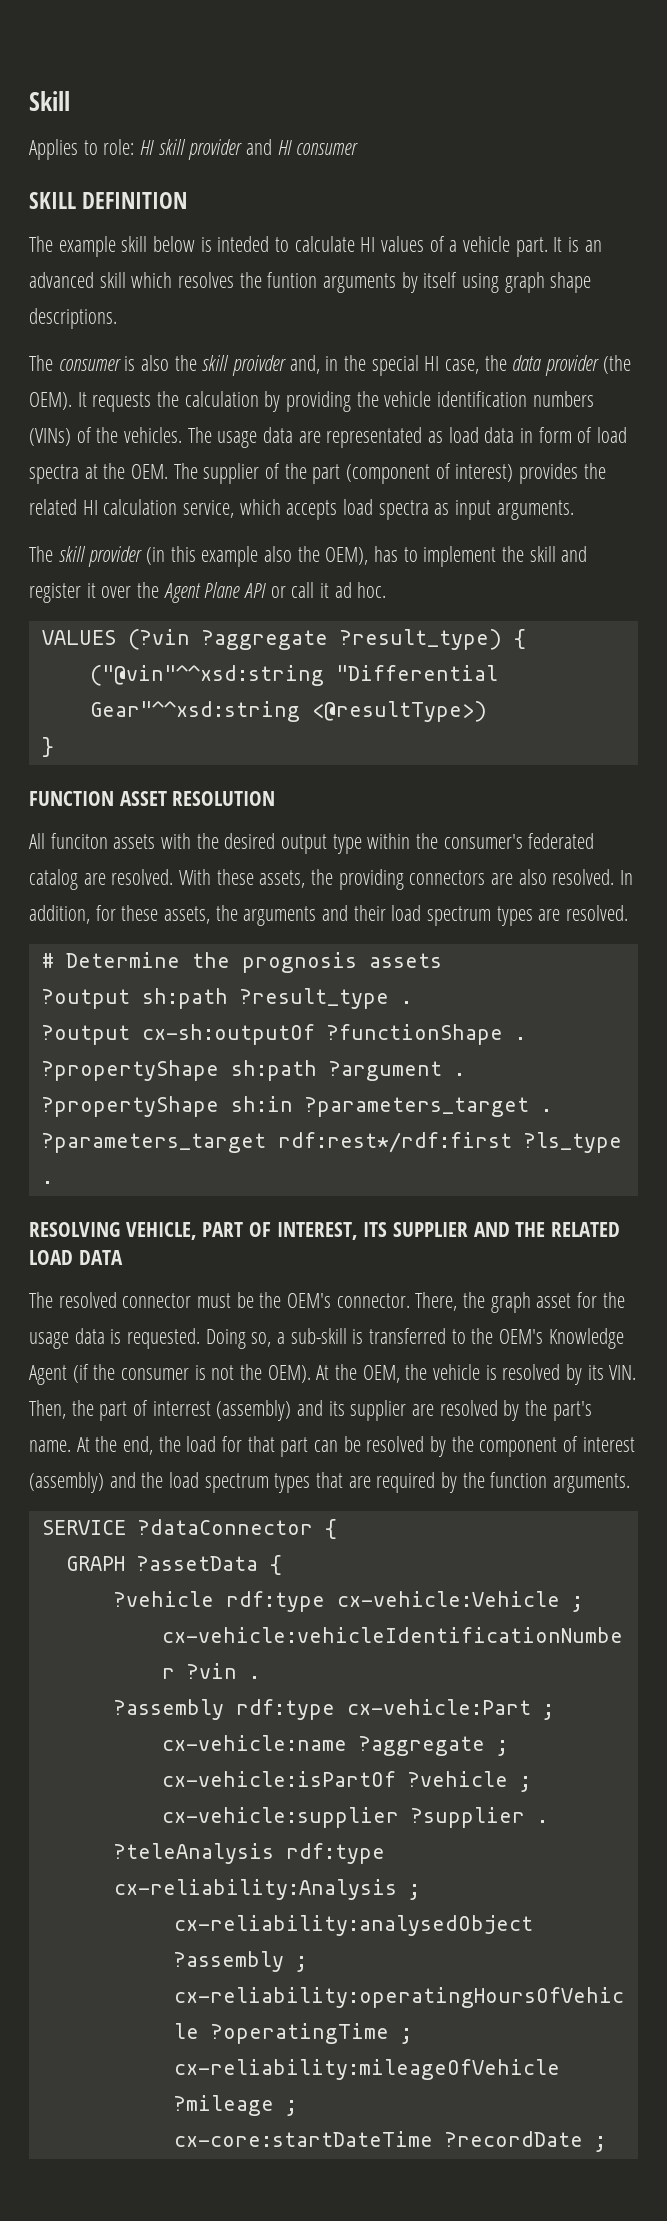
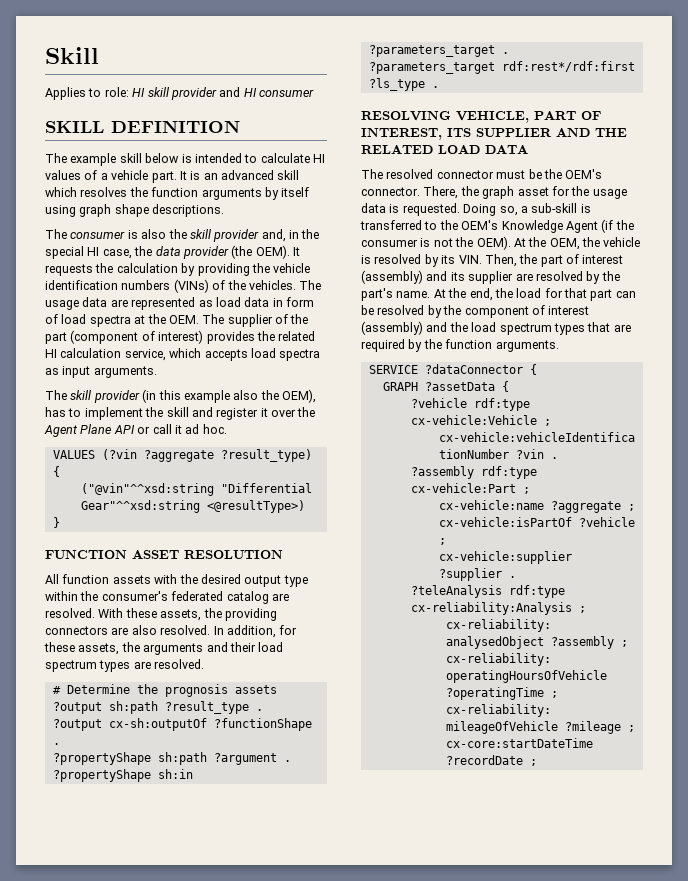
[217,236,270,252] inteded -> [194,153,242,163] intended
[267,272,318,288] funtion -> [151,187,199,197] function
[232,355,287,376] proivder -> [213,229,260,242] provider
[326,427,423,448] representated -> [131,297,196,310] represented
[50,833,108,849] funciton -> [62,574,110,584] function
[152,1401,211,1416] interrest -> [582,255,624,264] interest

